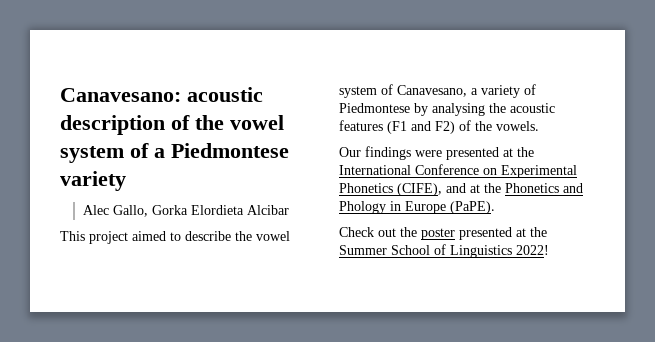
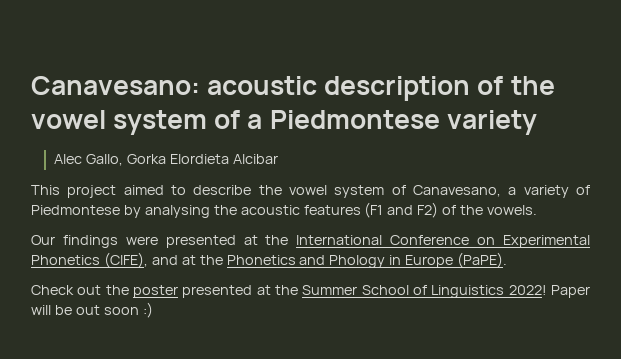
(549, 250) none -> [550,285,590,298] [31,302,153,318] Paper will be out soon :)

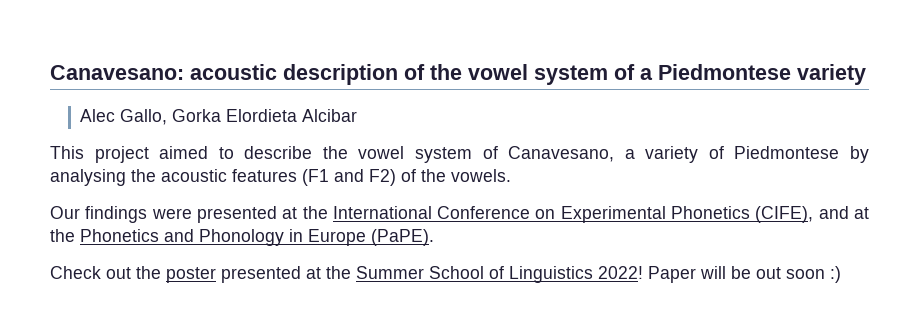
[329,255,386,268] Phology -> [199,229,284,246] Phonology

